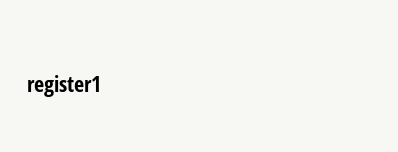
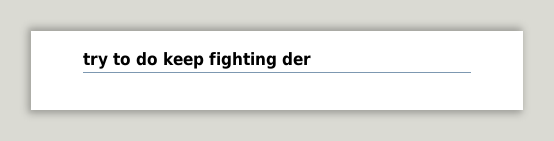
[27,75,101,97] register1 -> [83,52,311,69] try to do keep fighting der

